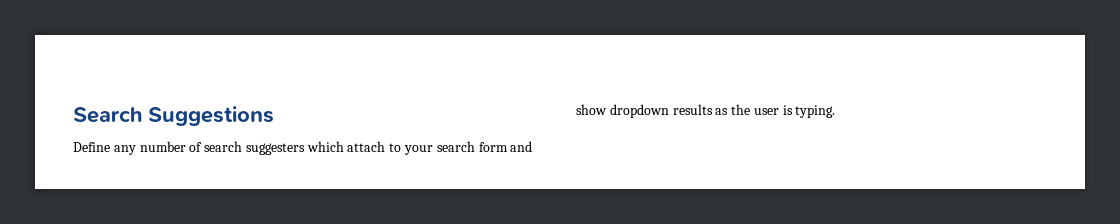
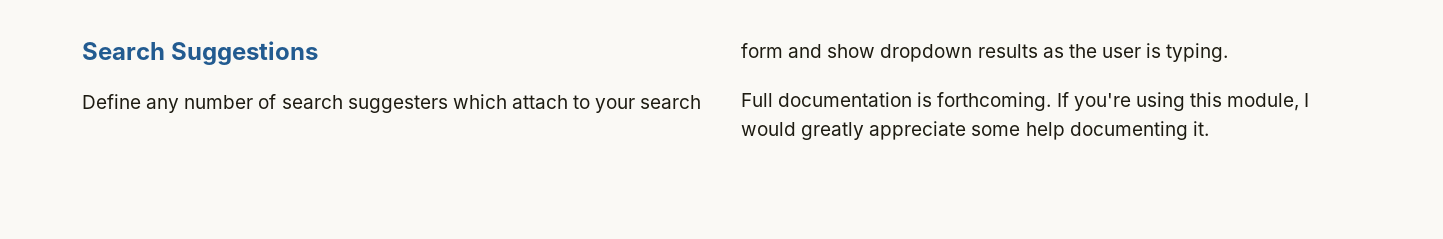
(836, 111) none -> [741,92,1310,111] [741,121,1209,140] // Full documentation is forthcoming. If you're using this module, I would greatly appreciate some help documenting it.

